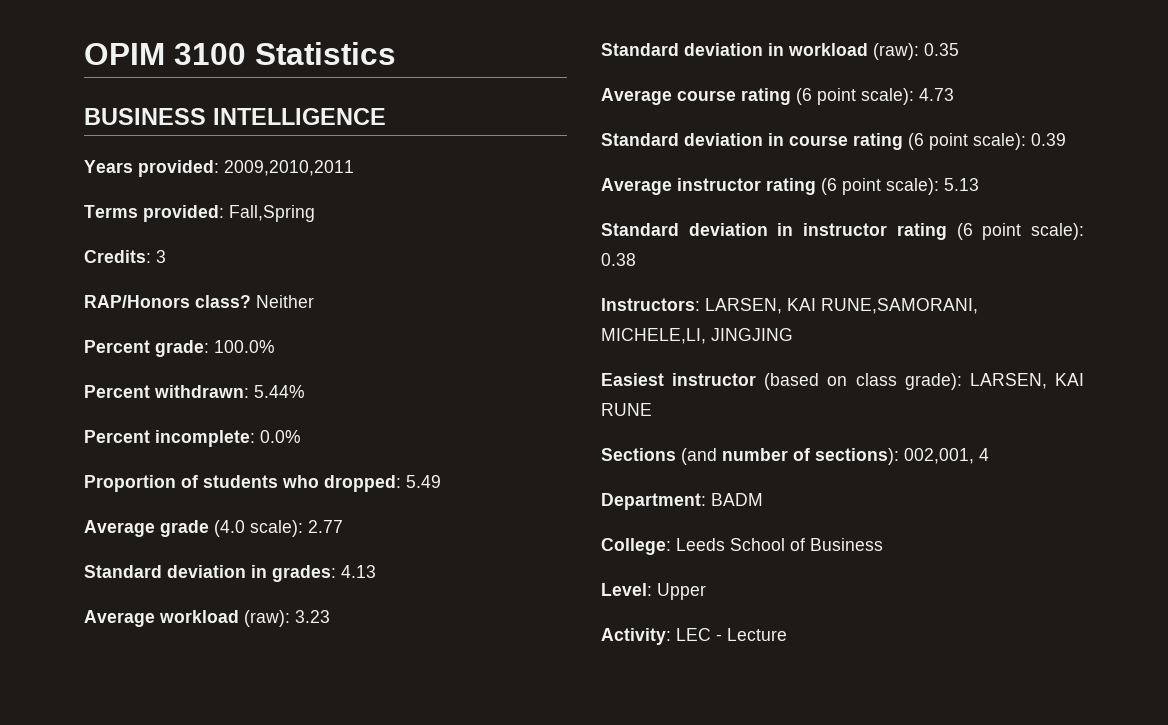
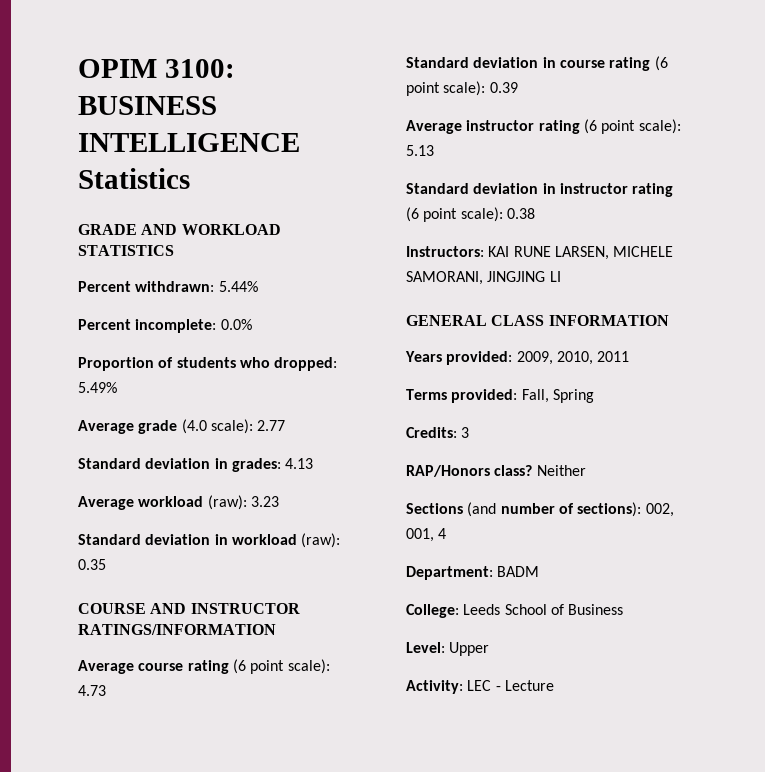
[174,42,396,65] [84,108,386,125] [84,160,354,177] [84,205,315,222] [84,250,166,263] [84,295,314,308] [84,340,275,357] 3100 Statistics // BUSINESS INTELLIGENCE // Years provided: 2009,2010,2011 // Terms provided: Fall,Spring // Credits: 3 // RAP/Honors class? Neither // Percent grade: 100.0% -> [164,59,235,78] [78,96,217,115] [78,133,300,152] [78,168,190,189] [78,224,281,235] [78,245,174,256] 3100: BUSINESS INTELLIGENCE Statistics // GRADE AND WORKLOAD STATISTICS
[406,475,441,488] 5.49 -> [78,382,117,393] 5.49%
(959, 49) none -> [78,603,300,614] [78,624,276,635] // COURSE AND INSTRUCTOR RATINGS/INFORMATION
[705,298,978,314] [601,328,793,344] [601,373,1084,390] [601,403,652,416] LARSEN, KAI RUNE,SAMORANI, MICHELE,LI, JINGJING // Easiest instructor (based on class grade): LARSEN, KAI RUNE -> [488,246,674,260] [406,271,561,285] [406,315,669,326] [405,351,630,365] [406,389,594,403] [406,427,470,438] [406,465,586,477] KAI RUNE LARSEN, MICHELE SAMORANI, JINGJING LI // GENERAL CLASS INFORMATION // Years provided: 2009, 2010, 2011 // Terms provided: Fall, Spring // Credits: 3 // RAP/Honors class? Neither
[904,448,974,464] 002,001, -> [645,503,674,517] [406,528,434,542] 002, 001,

